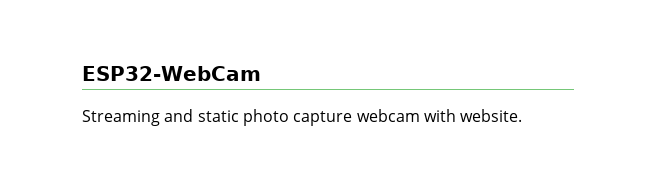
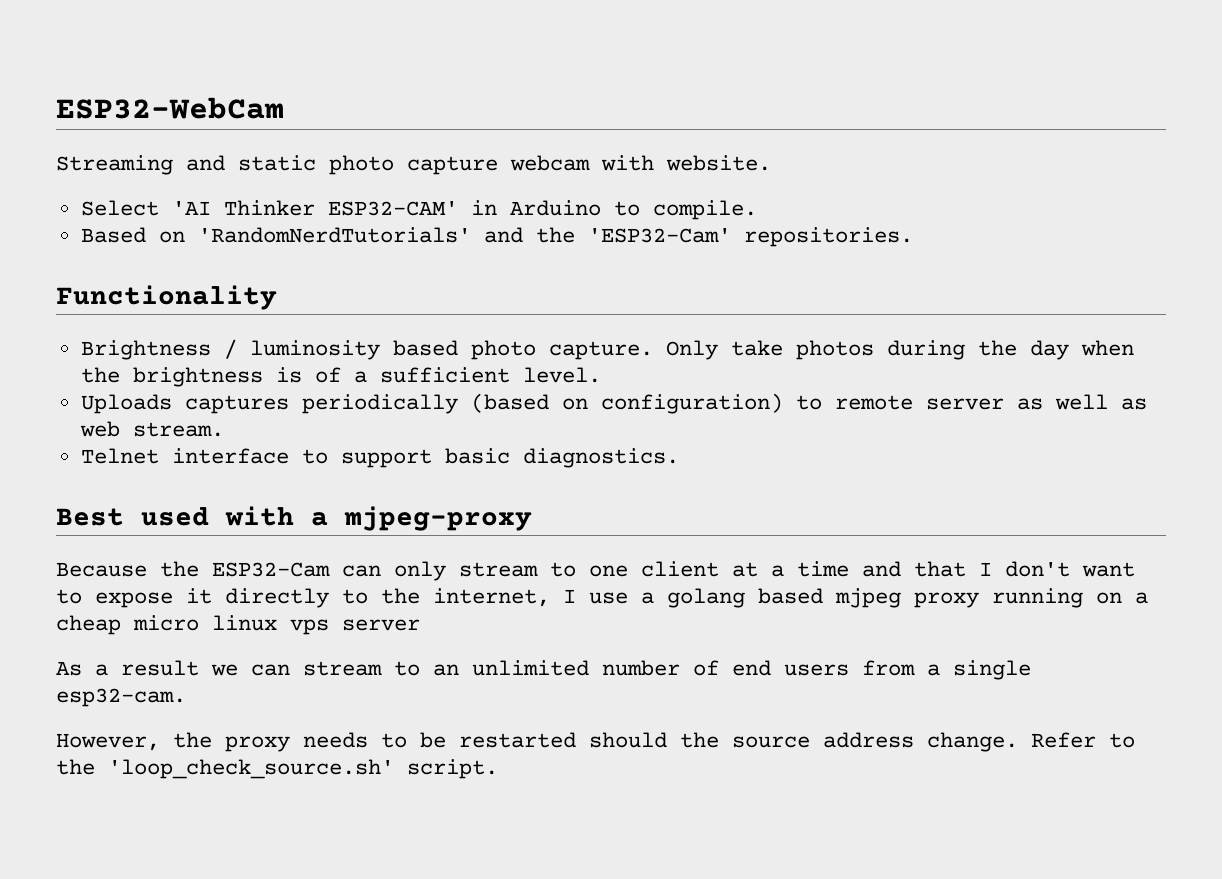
(523, 115) none -> [80,200,757,220] [80,227,913,247] [56,285,277,310] [80,339,1134,360] [80,367,601,387] [80,393,1147,414] [79,421,224,437] [80,448,679,468] [56,506,532,531] [56,561,1135,581] [56,588,1148,608] [56,615,420,635] [56,660,1031,680] [56,688,186,707] [56,732,1135,752] [56,759,498,779] // Select 'AI Thinker ESP32-CAM' in Arduino to compile. // Based on 'RandomNerdTutorials' and the 'ESP32-Cam' repositories. // Functionality // Brightness / luminosity based photo capture. Only take photos during the day when the brightness is of a sufficient level. // Uploads captures periodically (based on configuration) to remote server as well as web stream. // Telnet interface to support basic diagnostics. // Best used with a mjpeg-proxy // Because the ESP32-Cam can only stream to one client at a time and that I don't want to expose it directly to the internet, I use a golang based mjpeg proxy running on a cheap micro linux vps server // As a result we can stream to an unlimited number of end users from a single esp32-cam. // However, the proxy needs to be restarted should the source address change. Refer to the 'loop_check_source.sh' script.

